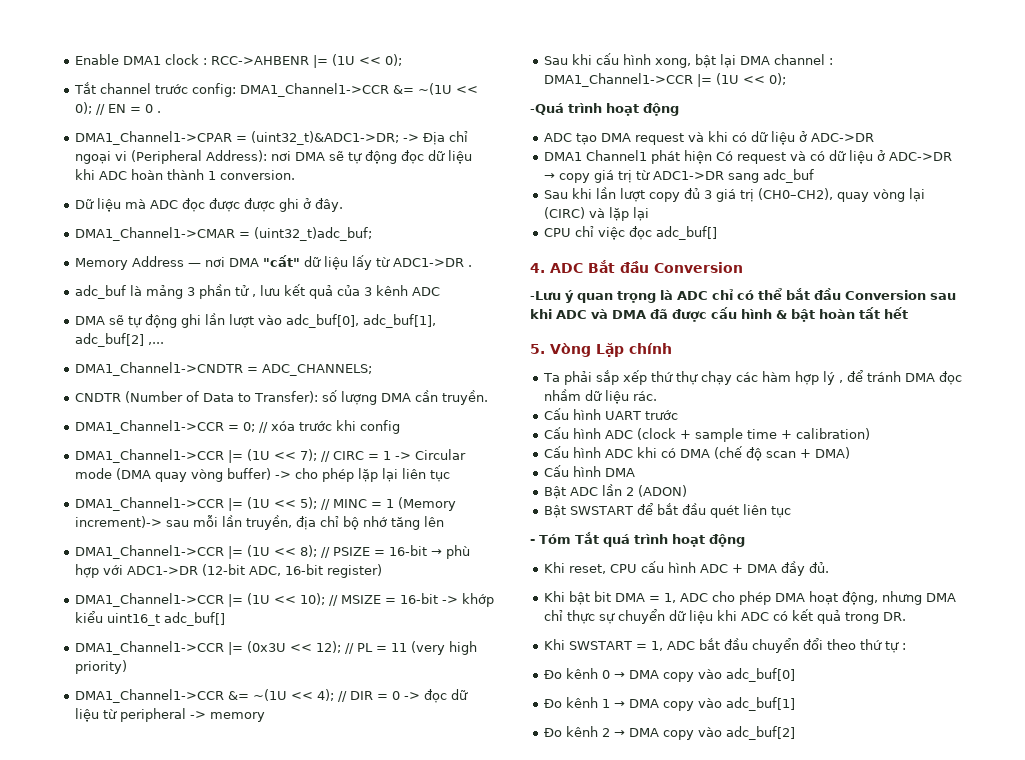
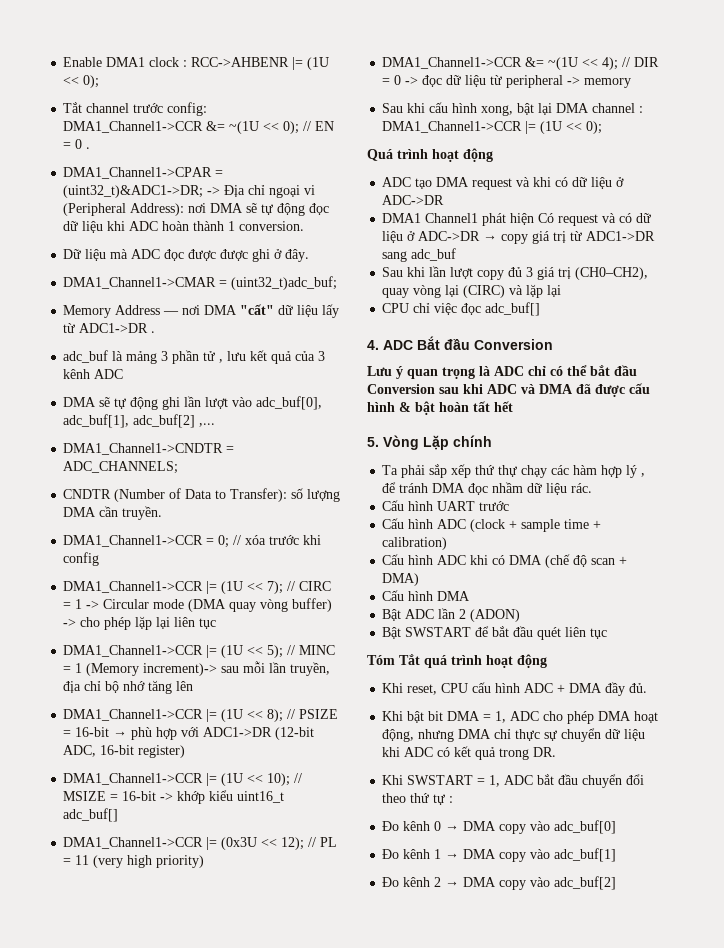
[530,103,564,115] -Quá -> [367,149,393,161] Quá
[530,291,561,300] -Lưu -> [367,366,392,376] Lưu
[530,539,535,544] - -> (608, 633) none

